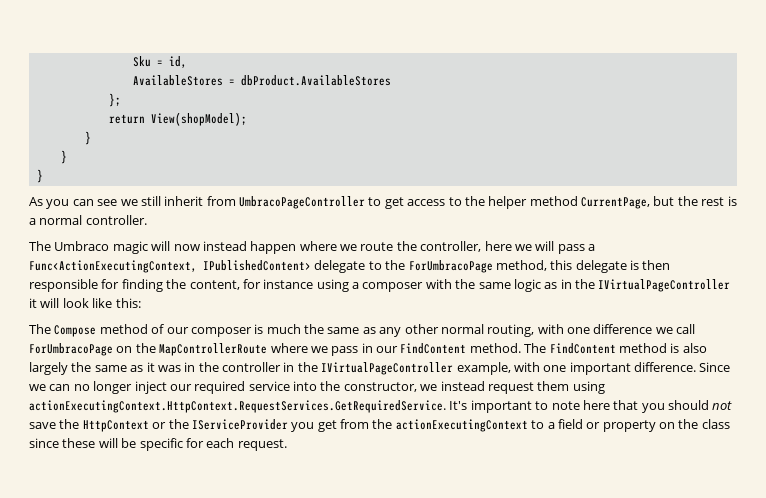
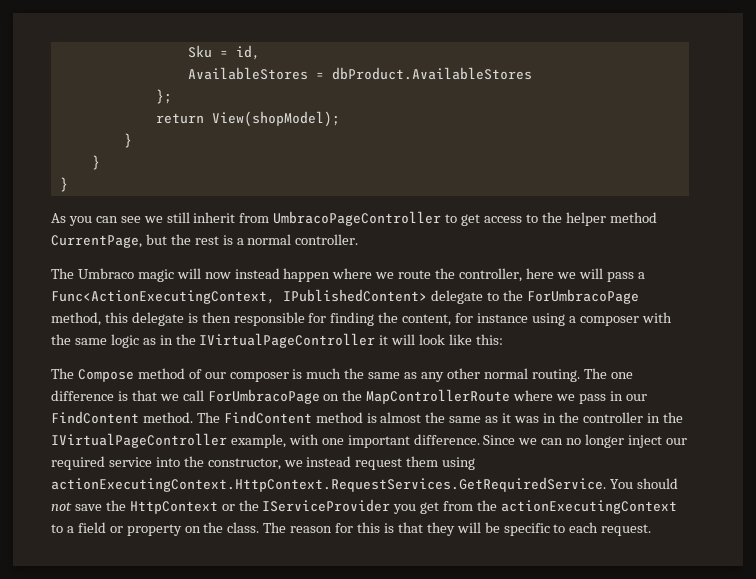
[487,324,653,337] routing, with one difference -> [531,368,633,382] [51,390,157,401] routing. The one difference is that
[682,343,707,353] [29,362,68,375] also largely -> [380,412,422,423] almost
[449,400,665,413] It's important to note here that you -> [609,479,633,489] You
[701,419,730,429] [29,438,96,448] class since these -> [227,522,455,536] class. The reason for this is that they
[185,438,204,448] for -> [553,524,566,533] to

